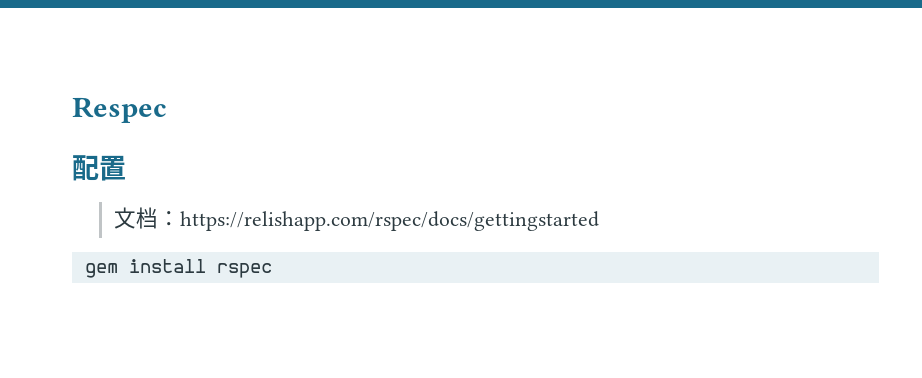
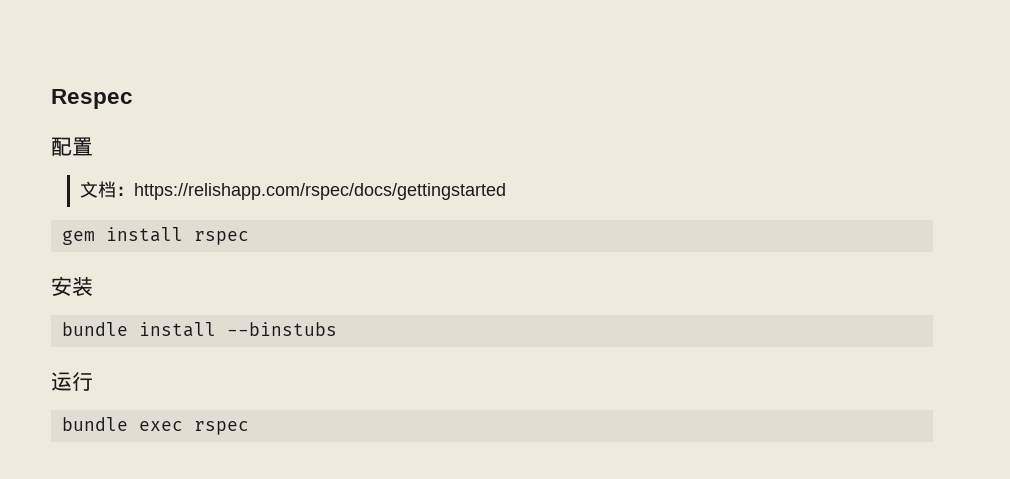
(272, 270) none -> [51,276,93,296] [61,322,337,337] [51,372,93,391] [61,417,249,435] // 安装 // bundle install --binstubs // 运行 // bundle exec rspec

